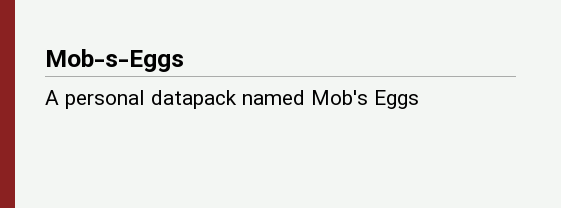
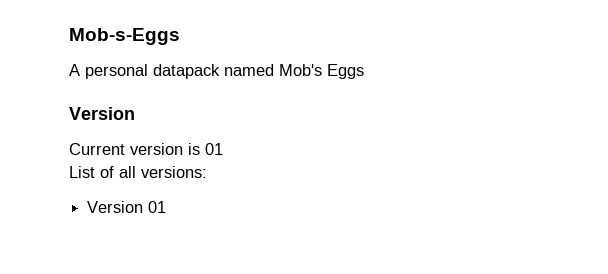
(419, 99) none -> [69,107,135,120] [69,143,223,155] [69,166,207,178] [87,201,167,213] // Version // Current version is 01 // List of all versions: // Version 01

